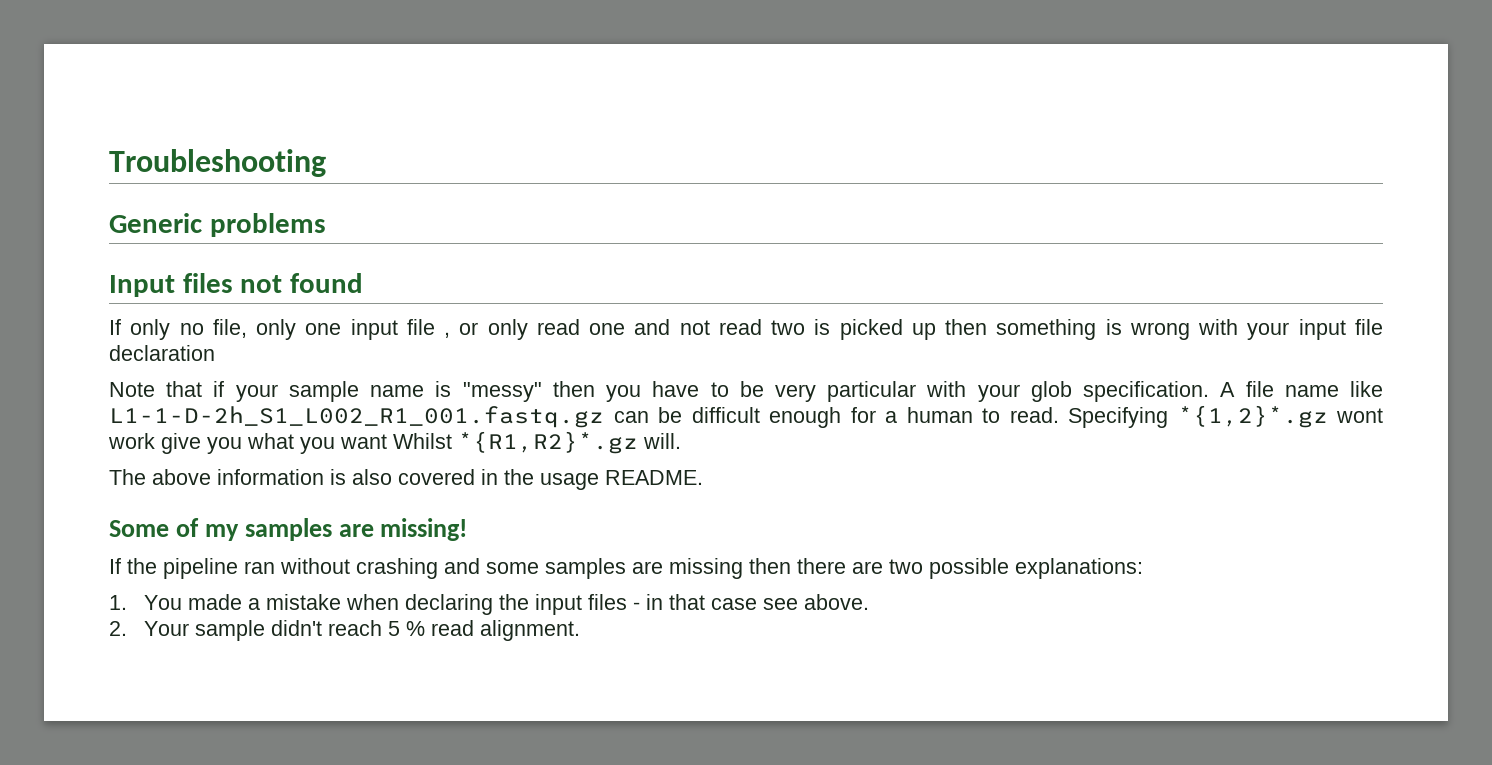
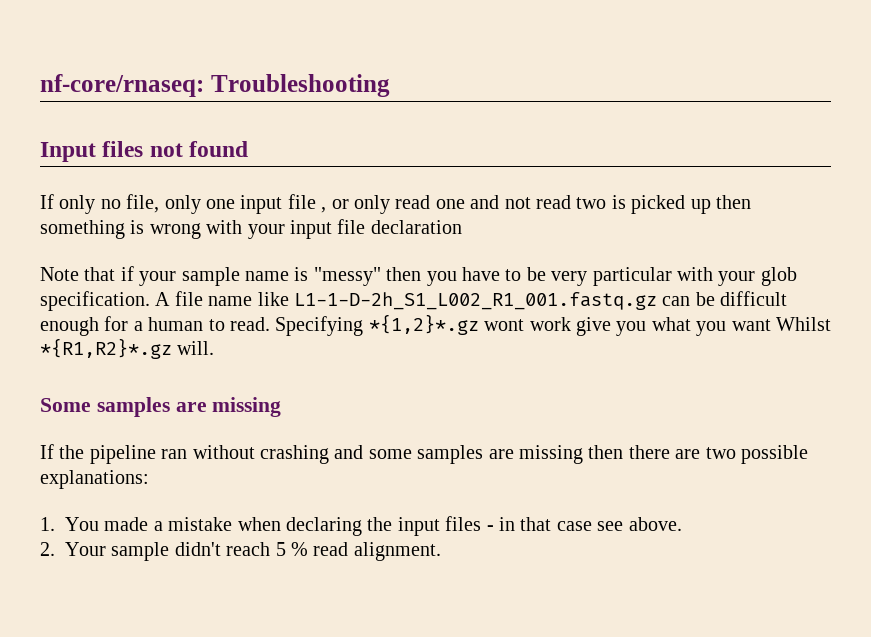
(109, 163) none -> [40,74,204,97] nf-core/rnaseq:
[109,213,326,237] // Generic problems -> (390, 85) none
[109,469,703,490] // The above information is also covered in the usage README. -> (215, 348) none
[175,518,468,541] of my samples are missing! -> [96,397,282,417] samples are missing

